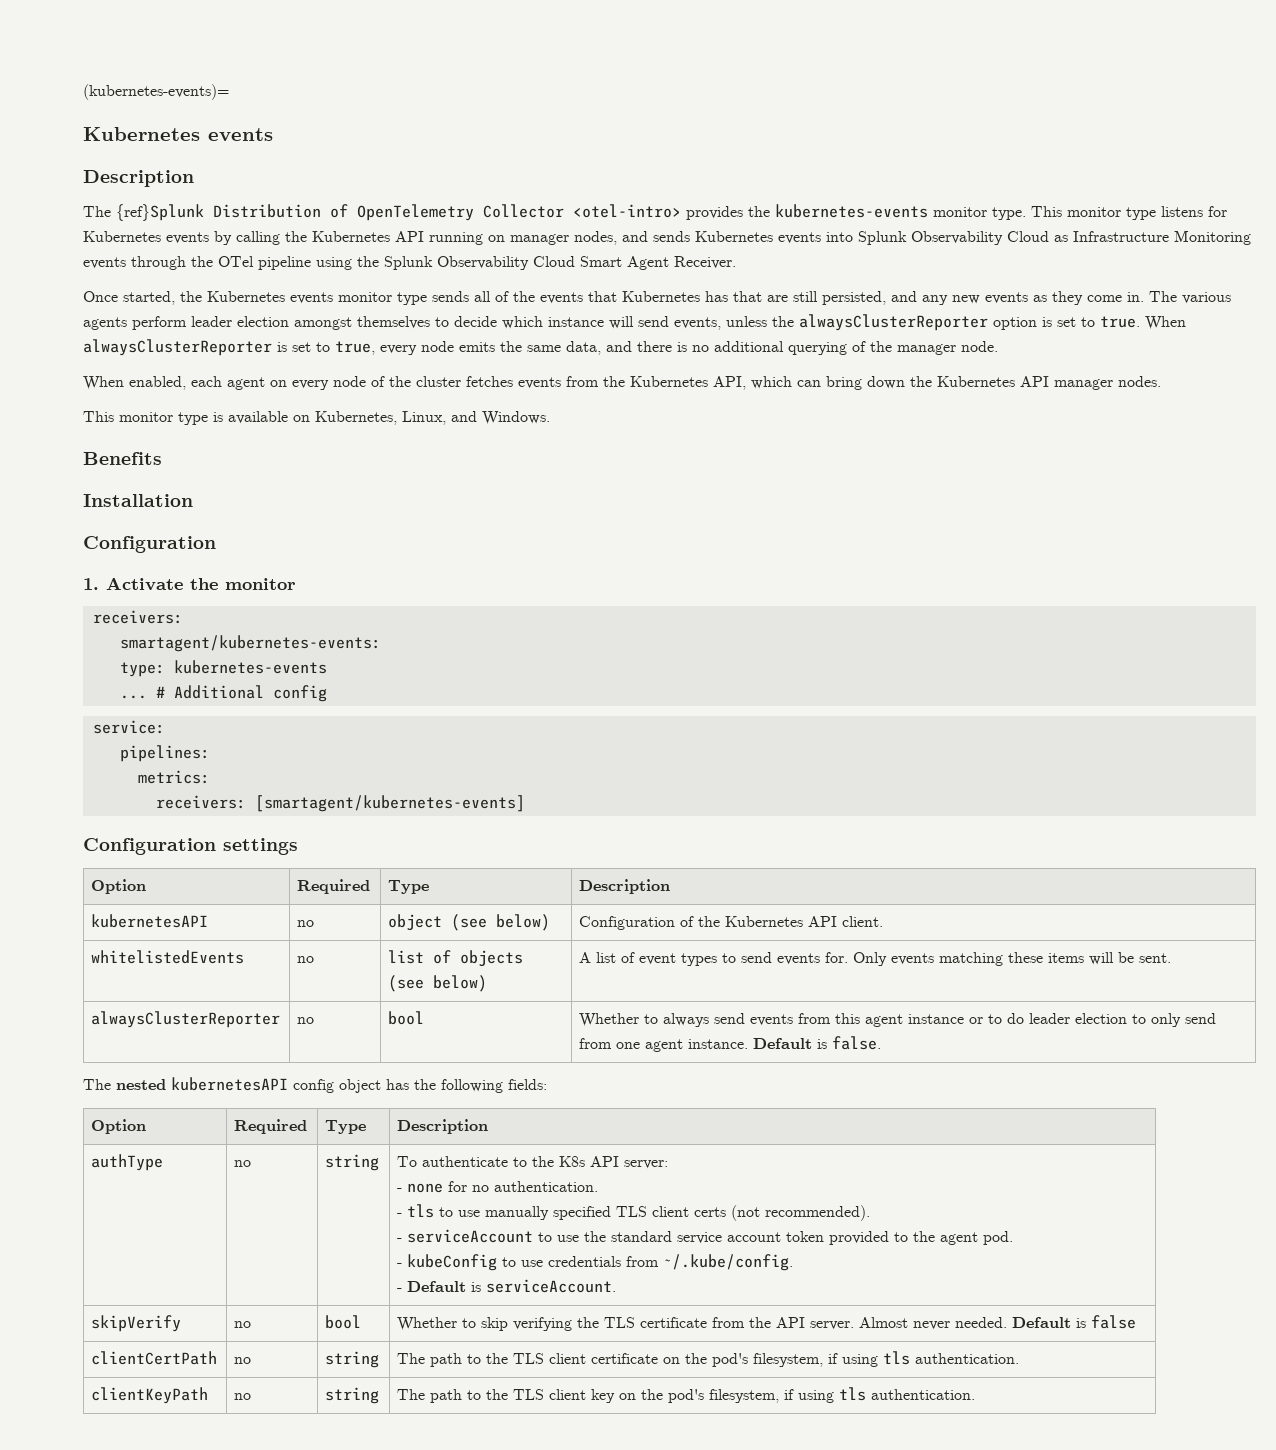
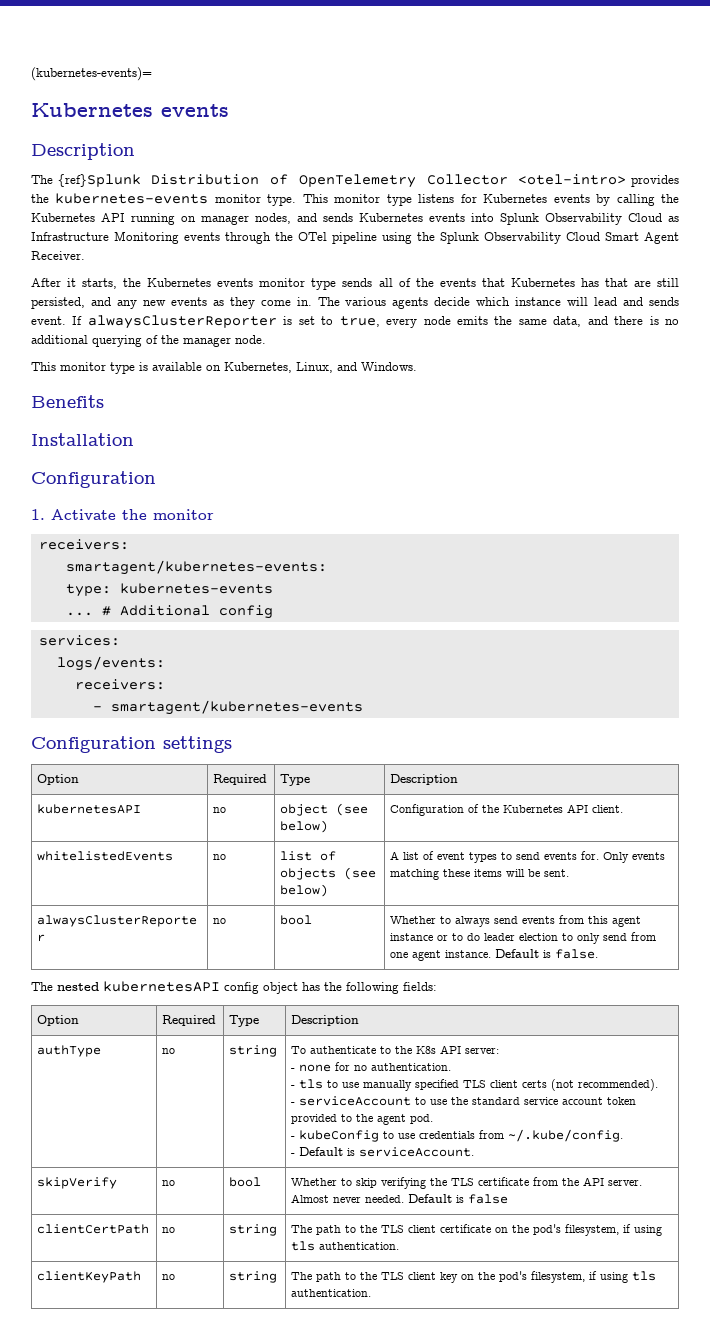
[83,291,175,305] Once started, -> [31,278,118,289] After it starts,
[132,314,1186,331] perform leader election amongst themselves to decide which instance will send events, unless the alwaysClusterReporter option is set to true. When -> [434,297,680,306] [31,316,83,325] decide which instance will lead and sends event. If
[83,376,1161,390] // When enabled, each agent on every node of the cluster fetches events from the Kubernetes API, which can bring down the Kubernetes API manager nodes. -> (266, 339) none
[92,720,165,734] [119,745,210,762] [137,770,210,784] [155,795,525,812] service: // pipelines: // metrics: // receivers: [smartagent/kubernetes-events] -> [38,635,120,646] [56,656,165,671] [74,679,165,690] [92,700,363,715] services: // logs/events: // receivers: // - smartagent/kubernetes-events

